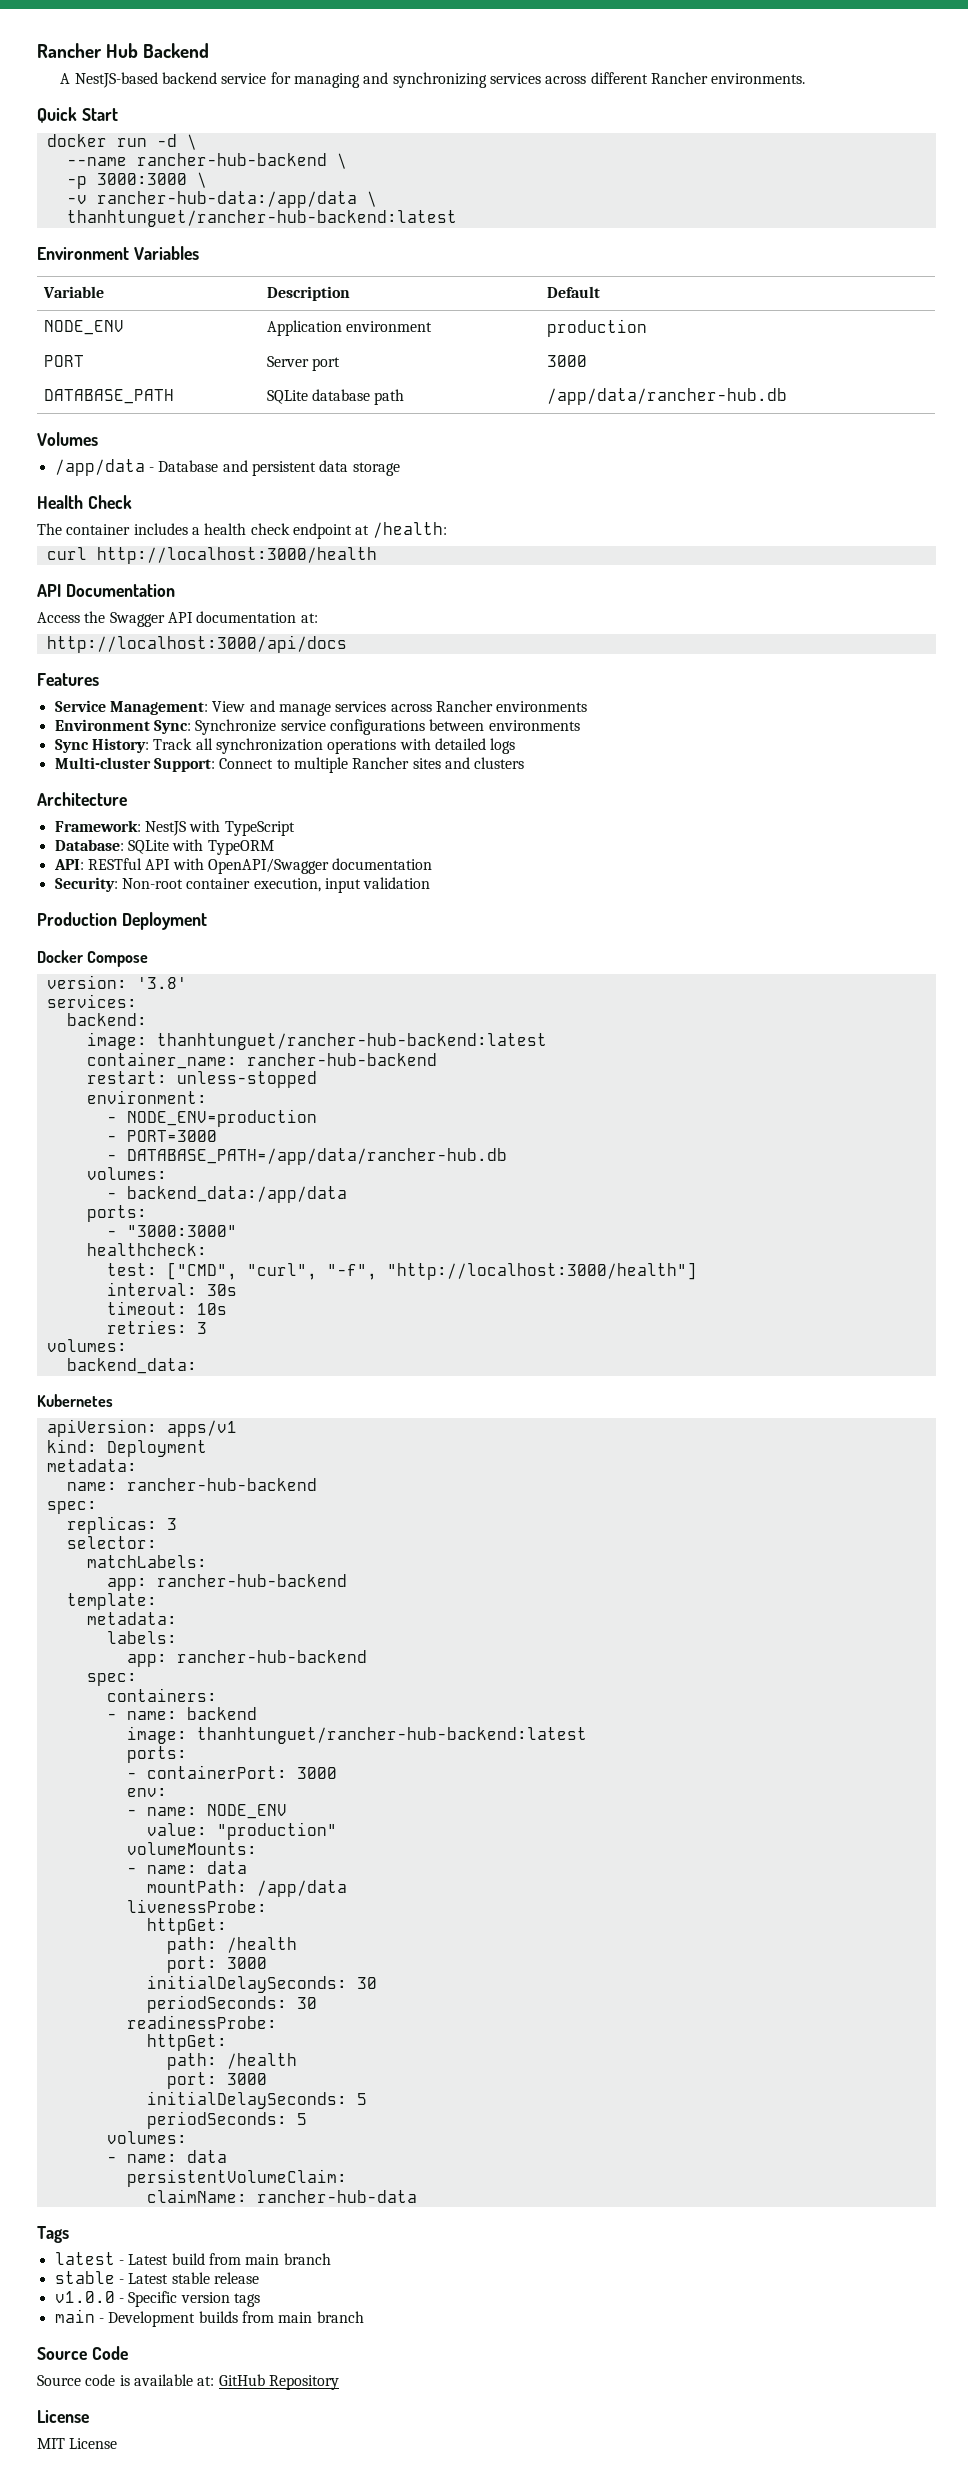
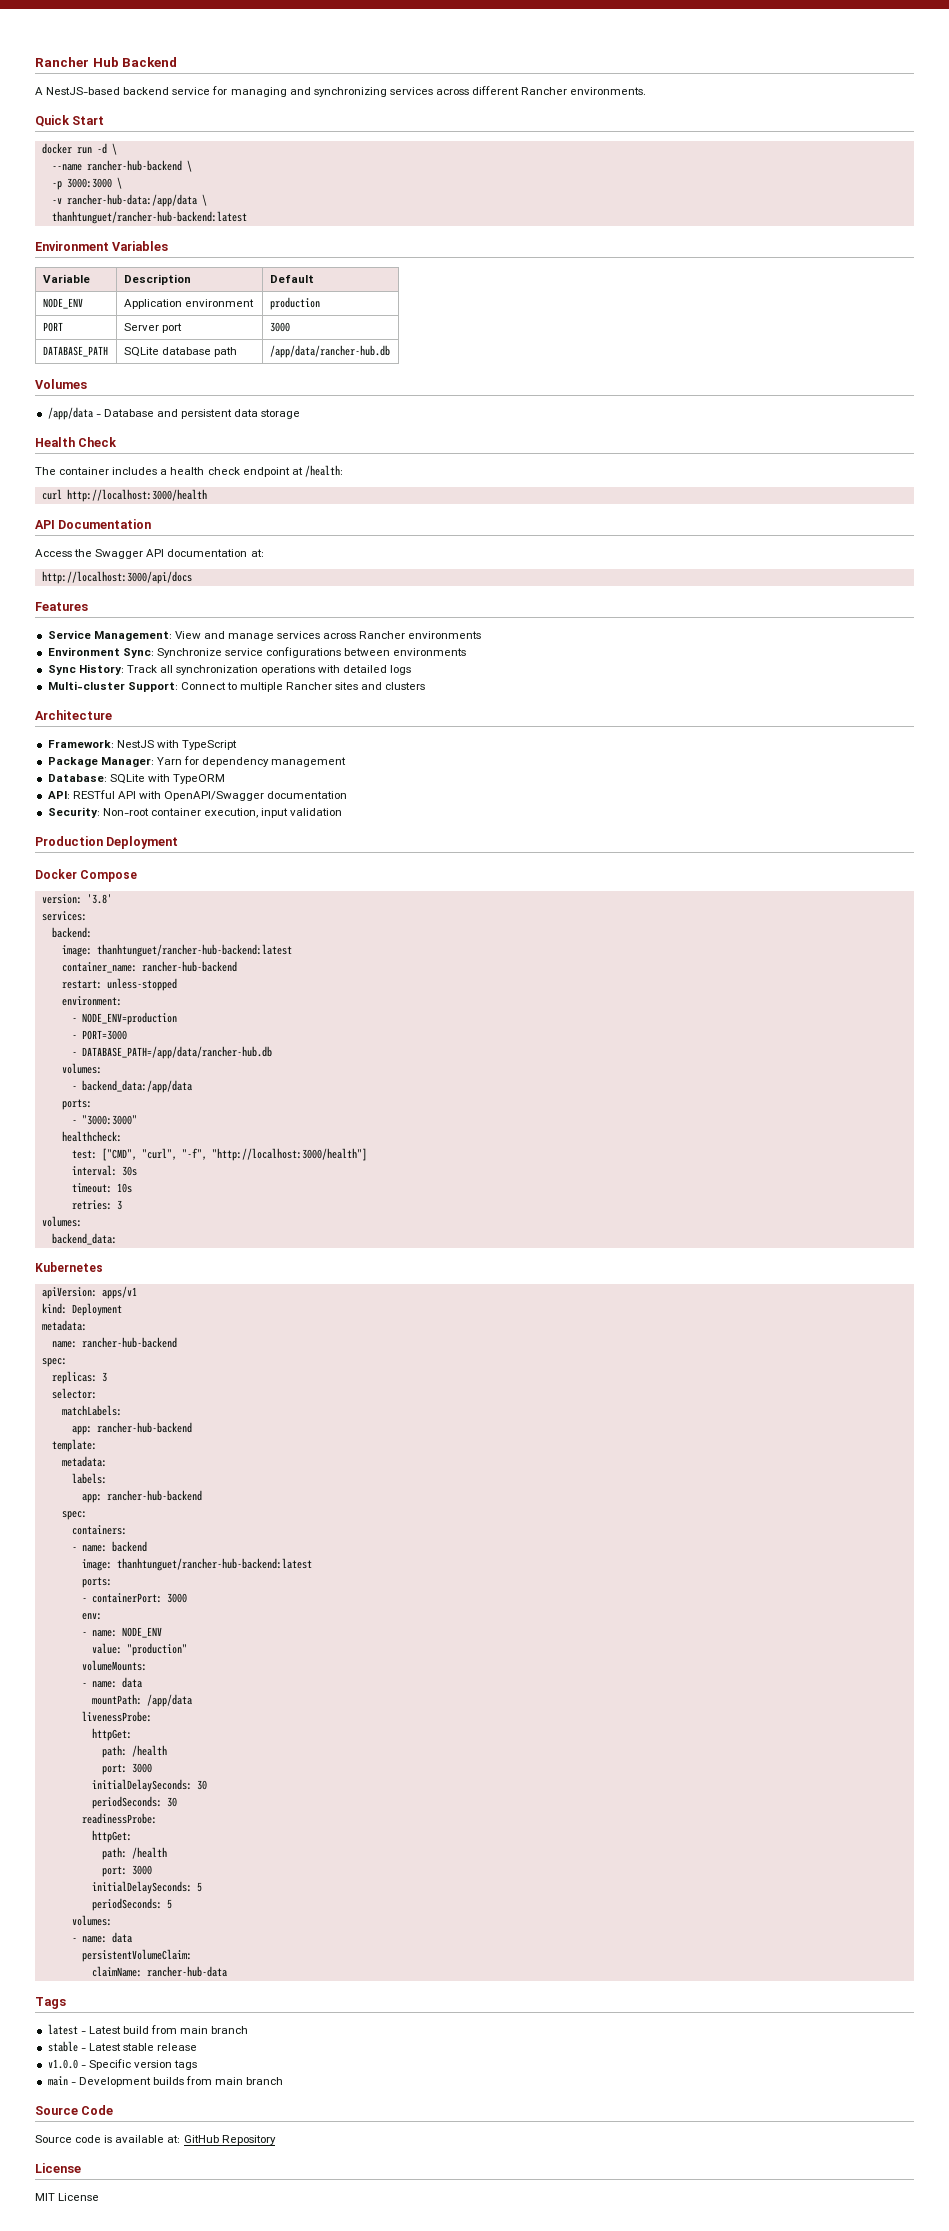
(295, 828) none -> [47,756,347,767] // Package Manager: Yarn for dependency management

